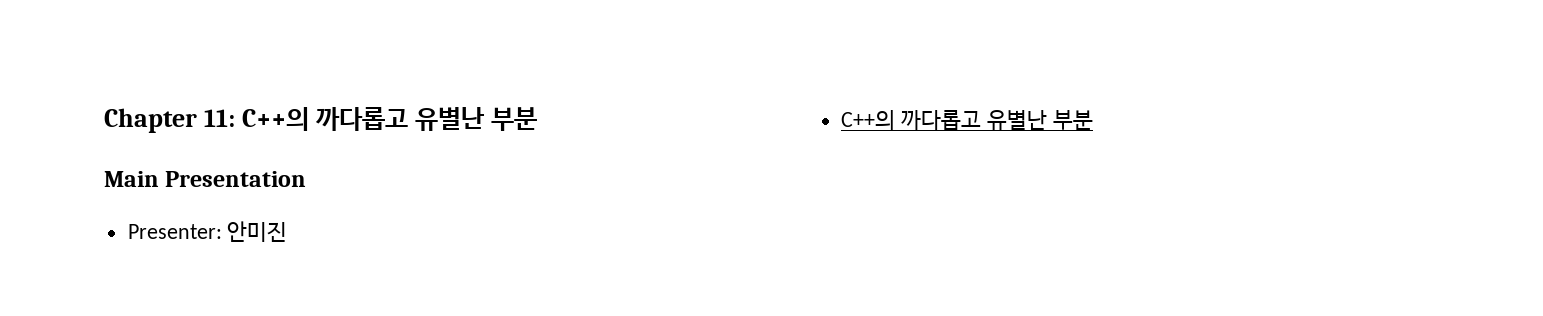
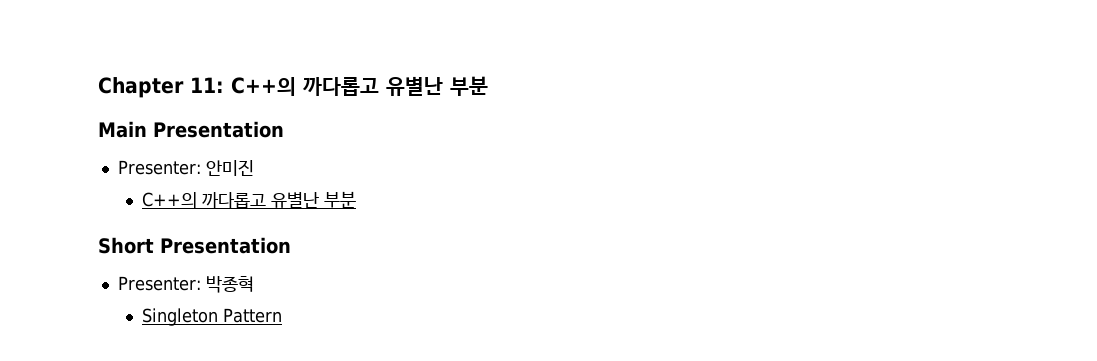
(1093, 120) none -> [98,237,291,254] [117,276,254,293] [142,308,283,326] // Short Presentation // Presenter: 박종혁 // Singleton Pattern

